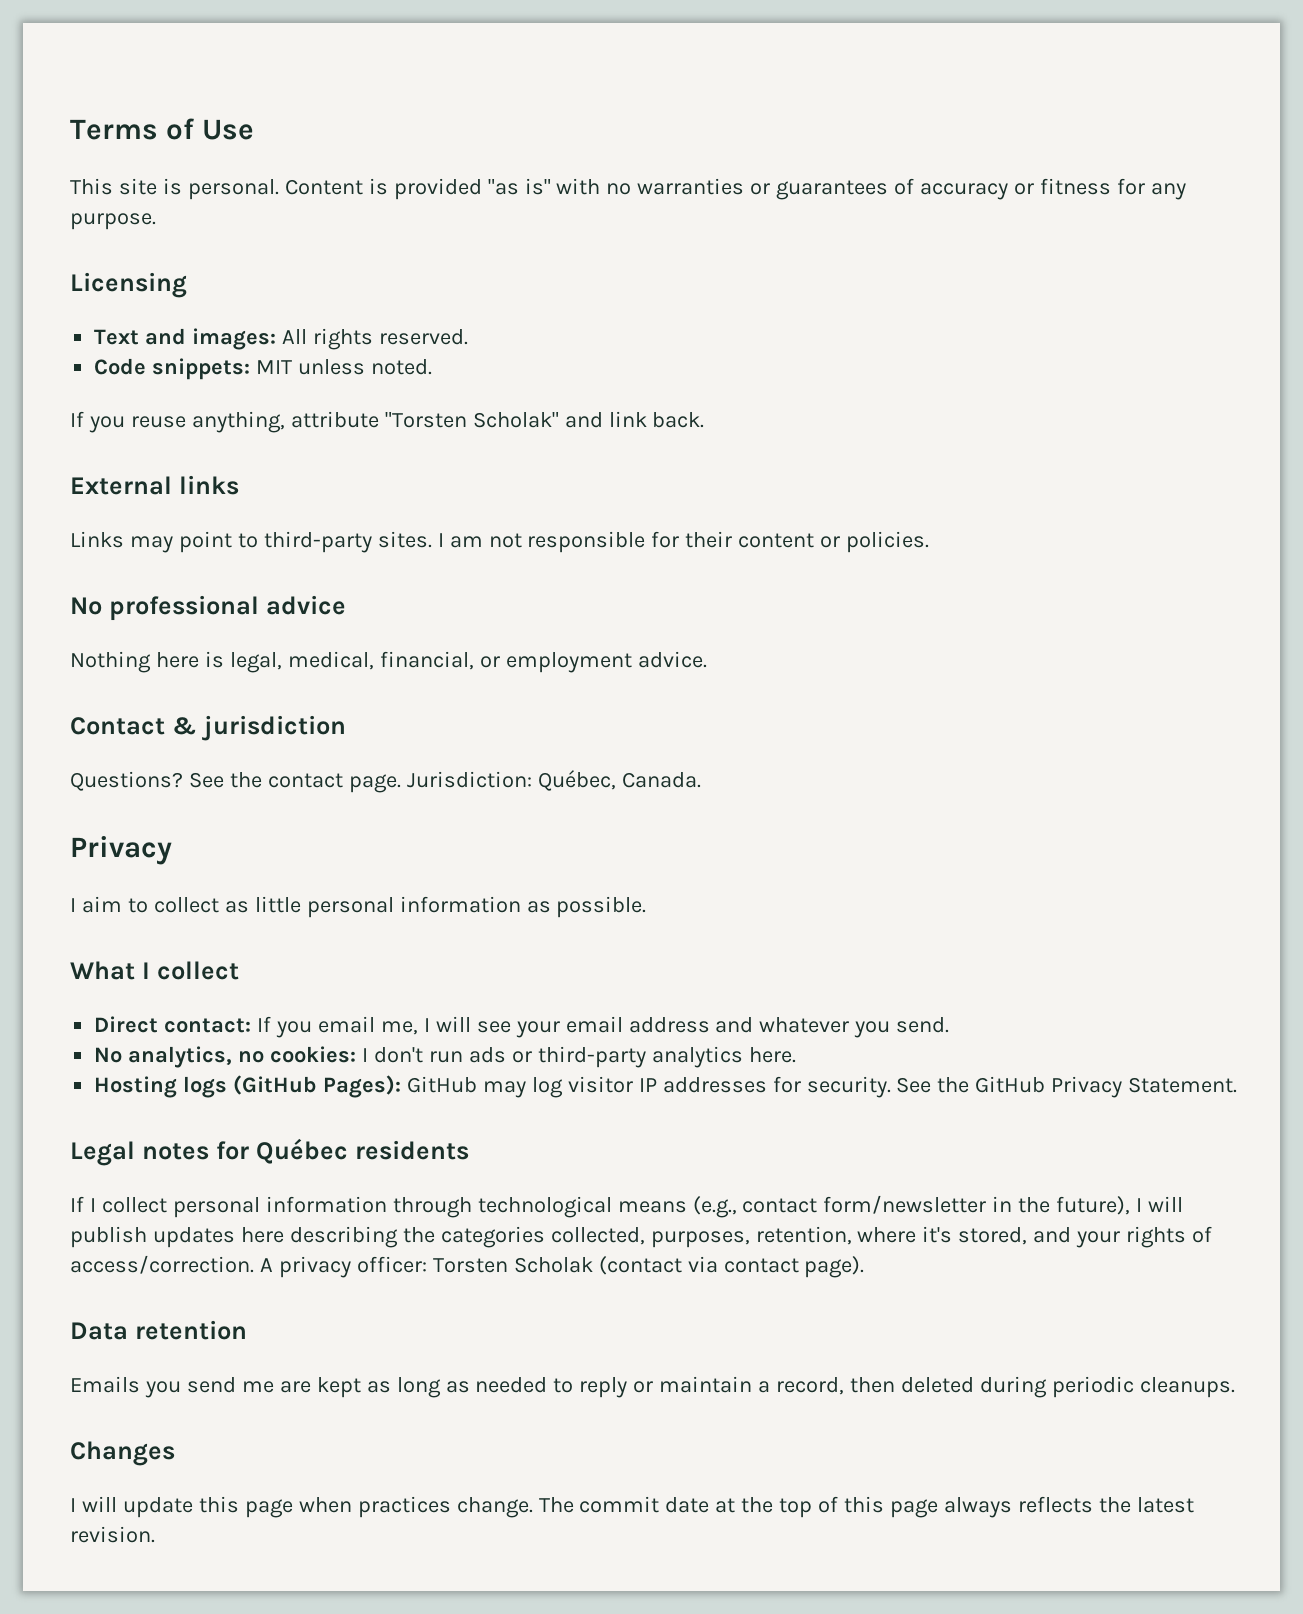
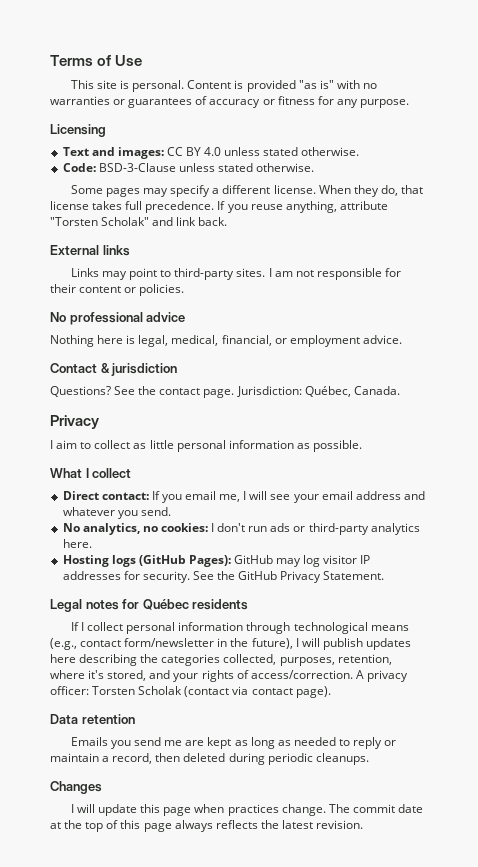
[282,328,468,350] [94,358,432,380] All rights reserved. // Code snippets: MIT unless noted. // -> [166,147,360,156] [62,163,315,172] [70,185,423,197] [50,201,215,213] CC BY 4.0 unless stated otherwise. // Code: BSD-3-Clause unless stated otherwise. // Some pages may specify a different license. When they do, that license takes full precedence.

